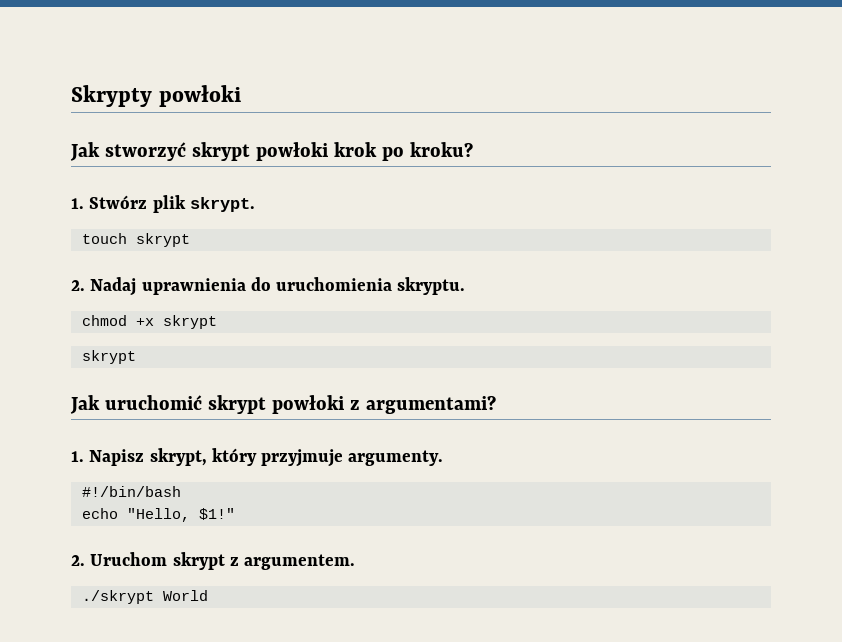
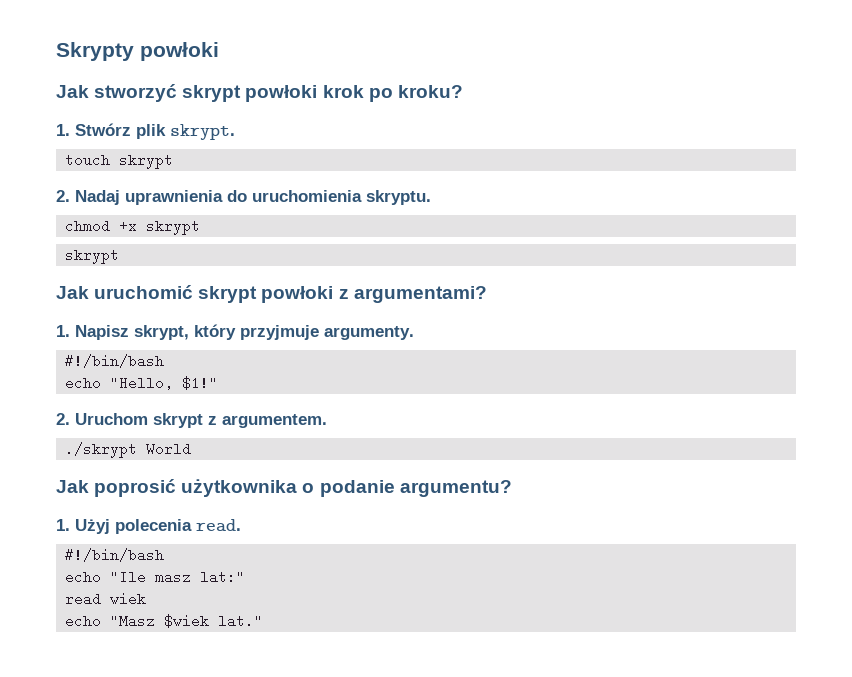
(208, 595) none -> [56,479,512,497] [56,519,241,534] [65,548,164,562] [65,570,245,584] [65,592,146,606] [65,614,263,628] // Jak poprosić użytkownika o podanie argumentu? // 1. Użyj polecenia read. // #!/bin/bash // echo "Ile masz lat:" // read wiek // echo "Masz $wiek lat."

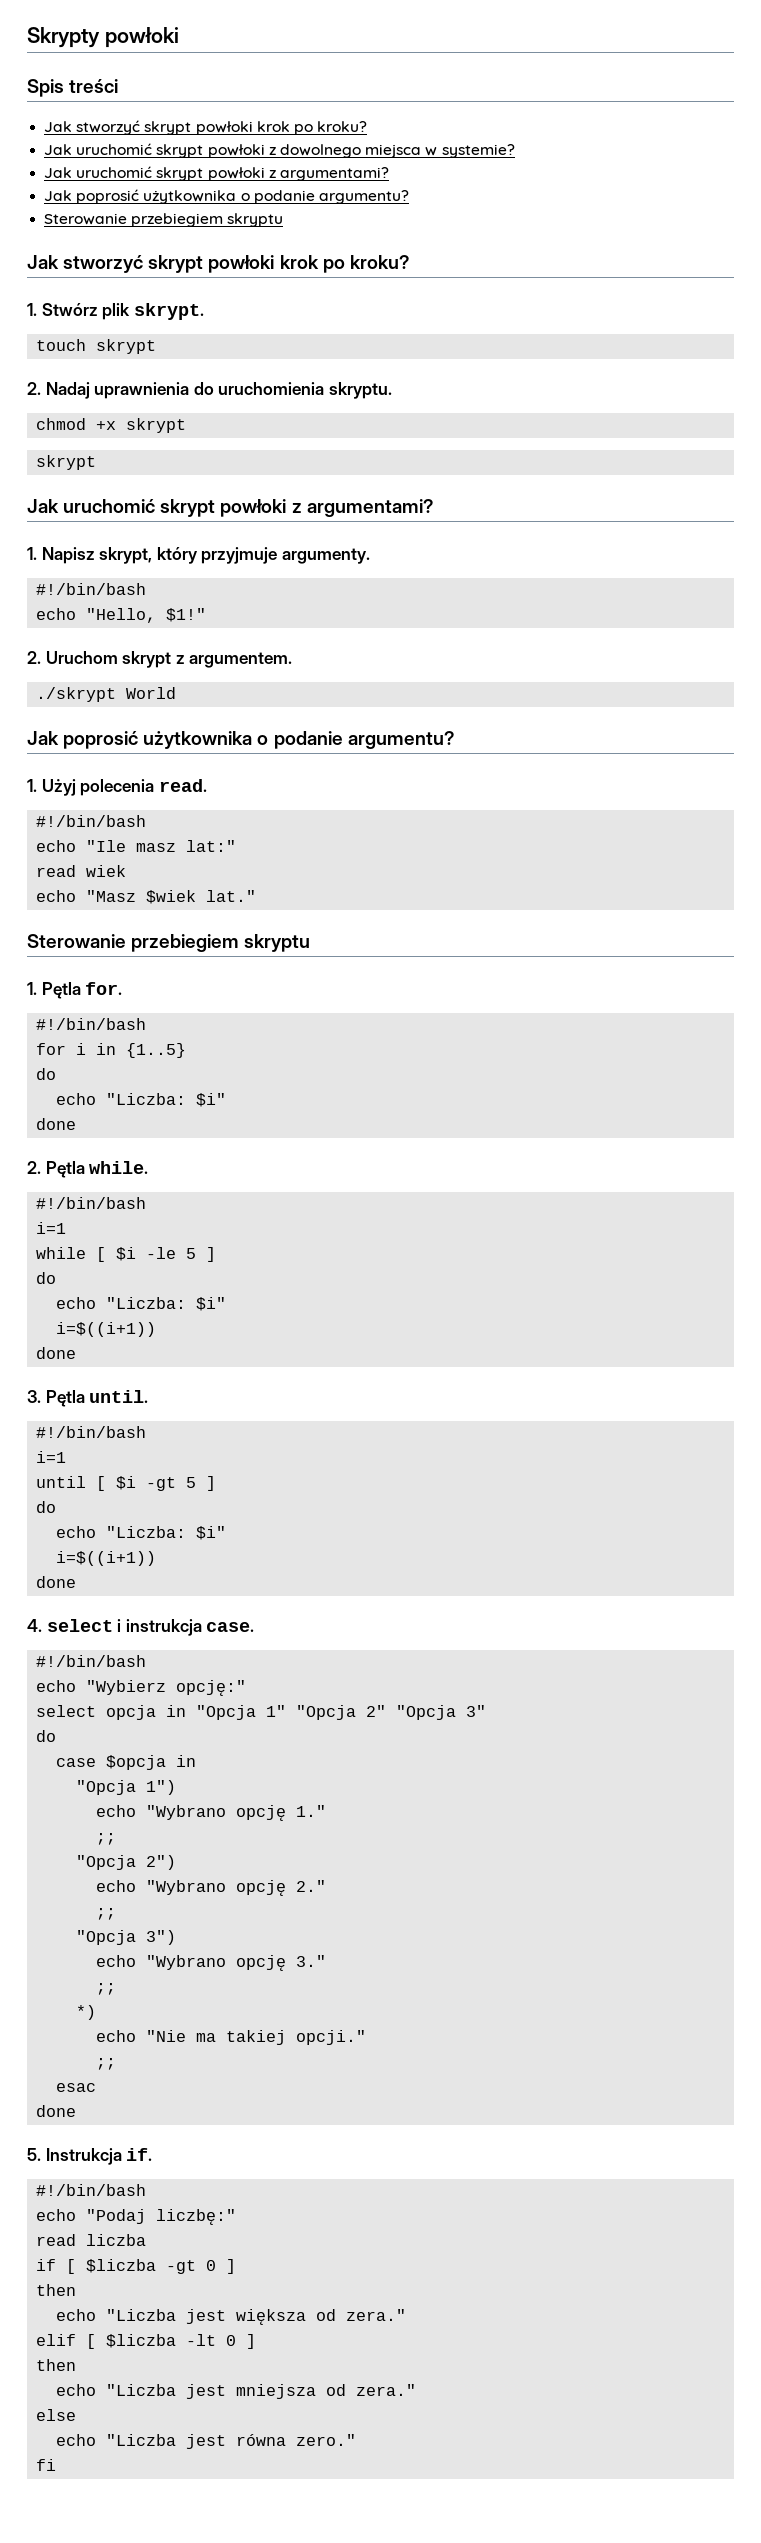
(219, 51) none -> [27,79,119,97] [44,120,368,135] [44,143,515,158] [44,166,389,181] [44,189,409,204] [44,213,284,227] // Spis treści // Jak stworzyć skrypt powłoki krok po kroku? // Jak uruchomić skrypt powłoki z dowolnego miejsca w systemie? // Jak uruchomić skrypt powłoki z argumentami? // Jak poprosić użytkownika o podanie argumentu? // Sterowanie przebiegiem skryptu
(263, 621) none -> [27,934,311,952] [27,982,123,999] [36,1018,147,1030] [36,1043,187,1058] [36,1068,57,1080] [56,1093,227,1107] [36,1118,77,1130] [27,1161,149,1178] [36,1197,147,1209] [36,1222,67,1234] [36,1247,217,1262] [36,1272,57,1284] [56,1297,227,1311] [56,1322,157,1337] [36,1347,77,1359] [27,1390,149,1407] [36,1426,147,1438] [36,1451,67,1463] [36,1476,217,1491] [36,1501,57,1513] [56,1526,227,1540] [56,1551,157,1566] [36,1576,77,1588] [27,1619,255,1636] [36,1655,147,1667] [36,1680,247,1696] [36,1705,487,1720] [36,1730,57,1742] [56,1755,197,1770] [76,1780,177,1795] [96,1805,327,1821] [96,1833,117,1845] [76,1855,177,1870] [96,1880,327,1896] [96,1908,117,1920] [76,1930,177,1945] [96,1955,327,1971] [96,1983,117,1995] [76,2005,97,2020] [96,2030,367,2045] [96,2058,117,2070] [56,2083,97,2092] [36,2105,77,2117] [27,2148,153,2165] [36,2184,147,2196] [36,2209,237,2225] [36,2234,147,2246] [36,2259,237,2274] [36,2284,77,2296] [56,2309,407,2325] [36,2334,257,2349] [36,2359,77,2371] [56,2384,417,2399] [36,2409,77,2421] [56,2434,357,2449] [36,2459,57,2471] // Sterowanie przebiegiem skryptu // 1. Pętla for. // #!/bin/bash // for i in {1..5} // do // echo "Liczba: $i" // done // 2. Pętla while. // #!/bin/bash // i=1 // while [ $i -le 5 ] // do // echo "Liczba: $i" // i=$((i+1)) // done // 3. Pętla until. // #!/bin/bash // i=1 // until [ $i -gt 5 ] // do // echo "Liczba: $i" // i=$((i+1)) // done // 4. select i instrukcja case. // #!/bin/bash // echo "Wybierz opcję:" // select opcja in "Opcja 1" "Opcja 2" "Opcja 3" // do // case $opcja in // "Opcja 1") // echo "Wybrano opcję 1." // ;; // "Opcja 2") // echo "Wybrano opcję 2." // ;; // "Opcja 3") // echo "Wybrano opcję 3." // ;; // *) // echo "Nie ma takiej opcji." // ;; // esac // done // 5. Instrukcja if. // #!/bin/bash // echo "Podaj liczbę:" // read liczba // if [ $liczba -gt 0 ] // then // echo "Liczba jest większa od zera." // elif [ $liczba -lt 0 ] // then // echo "Liczba jest mniejsza od zera." // else // echo "Liczba jest równa zero." // fi

